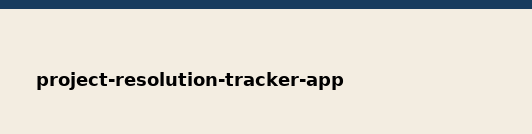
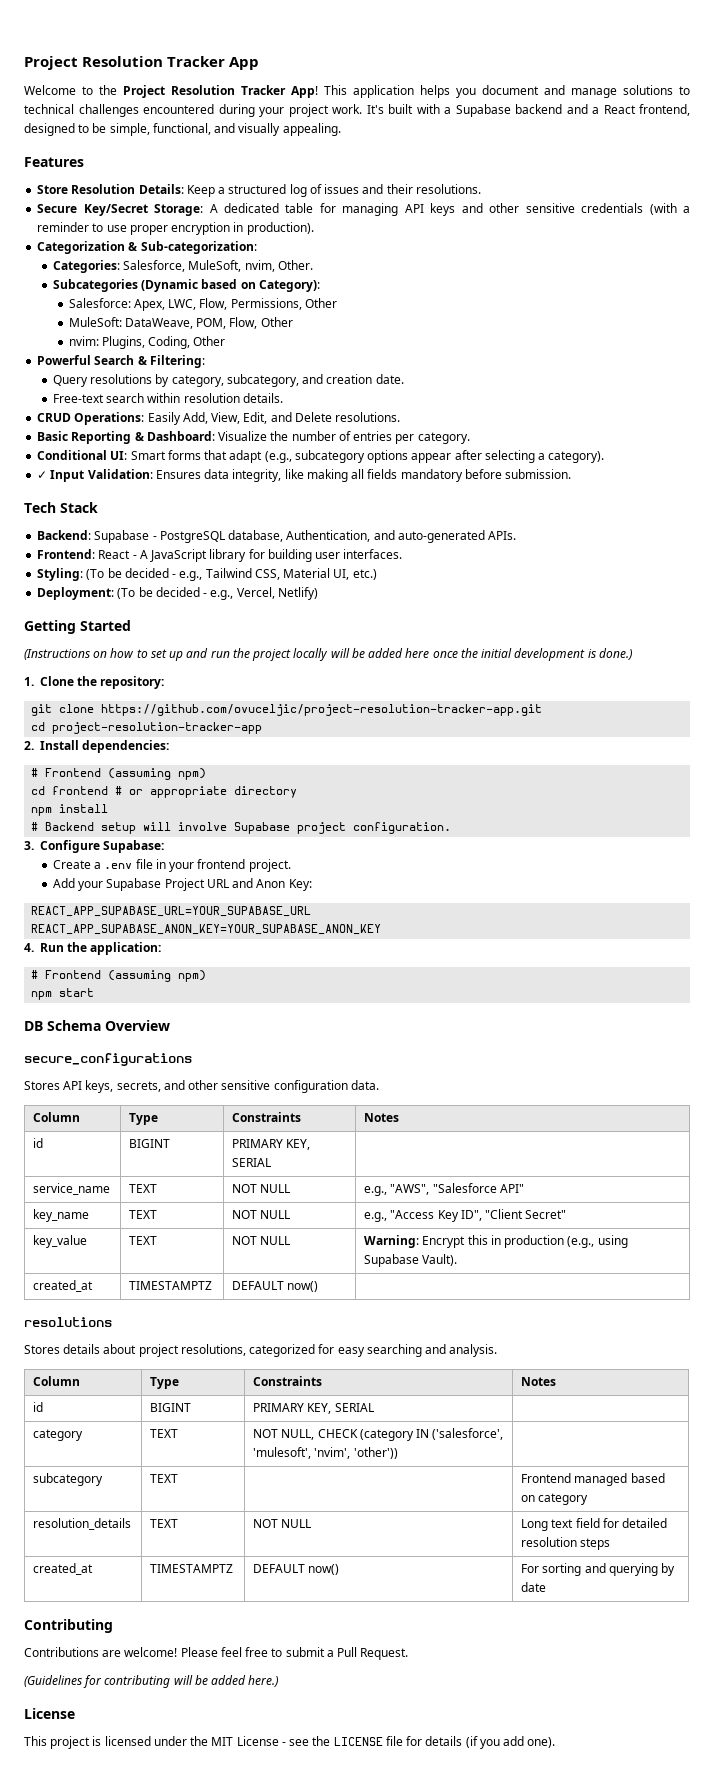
[36,72,344,90] project-resolution-tracker-app -> [24,56,260,70] [24,85,690,98] [24,104,690,117] [24,123,341,136] [24,157,84,167] [37,184,481,197] [37,203,690,216] [37,222,314,235] [37,241,257,254] [52,260,313,273] [52,279,320,292] [68,298,337,311] [68,317,293,329] [68,336,226,349] [37,355,205,368] [52,374,404,387] [52,393,283,403] [37,412,401,425] [37,431,470,444] [37,450,605,463] [37,469,572,482] [24,502,98,513] [37,530,517,543] [37,549,403,562] [37,568,377,581] [37,587,318,600] [24,620,131,634] [24,648,632,661] [24,676,165,689] [31,704,543,716] [31,722,263,734] [24,740,170,753] [31,768,207,780] [31,786,298,798] [31,804,109,816] [31,822,452,834] [24,840,165,853] [52,859,291,872] [52,878,312,891] [31,906,312,917] [31,924,382,935] [24,942,162,955] [31,970,207,982] [31,988,95,1000] [24,1020,170,1031] [24,1053,192,1066] [24,1080,379,1093] [33,1112,81,1122] [129,1113,159,1125] [232,1112,302,1122] [364,1113,400,1122] [33,1138,44,1148] [129,1139,171,1148] [232,1139,311,1150] [232,1158,272,1167] [33,1183,111,1195] [129,1184,158,1193] [232,1184,291,1193] [364,1183,524,1196] [33,1209,90,1222] [129,1210,158,1219] [232,1210,291,1219] [364,1209,567,1222] [33,1235,88,1248] [129,1236,158,1245] [232,1236,291,1245] [364,1235,628,1248] [364,1254,458,1267] [33,1280,94,1292] [129,1281,213,1290] [232,1281,319,1292] [24,1317,112,1327] [24,1344,498,1357] [33,1376,81,1386] [150,1377,180,1389] [253,1376,323,1386] [521,1377,557,1386] [33,1402,44,1412] [150,1403,192,1412] [253,1403,374,1414] [33,1429,84,1441] [150,1429,179,1438] [253,1428,504,1441] [253,1447,398,1459] [33,1473,104,1486] [150,1474,179,1483] [521,1473,665,1486] [521,1493,589,1505] [33,1518,132,1530] [150,1519,179,1528] [253,1519,312,1528] [521,1518,668,1531] [521,1537,611,1550] [33,1563,94,1575] [150,1564,234,1573] [253,1564,340,1575] [521,1563,676,1576] [521,1582,547,1592] [24,1619,113,1633] [24,1647,409,1660] [24,1675,279,1688] [24,1708,75,1719] [24,1736,556,1749] Project Resolution Tracker App // Welcome to the Project Resolution Tracker App! This application helps you document and manage solutions to technical challenges encountered during your project work. It's built with a Supabase backend and a React frontend, designed to be simple, functional, and visually appealing. // Features // Store Resolution Details: Keep a structured log of issues and their resolutions. // Secure Key/Secret Storage: A dedicated table for managing API keys and other sensitive credentials (with a reminder to use proper encryption in production). // Categorization & Sub-categorization: // Categories: Salesforce, MuleSoft, nvim, Other. // Subcategories (Dynamic based on Category): // Salesforce: Apex, LWC, Flow, Permissions, Other // MuleSoft: DataWeave, POM, Flow, Other // nvim: Plugins, Coding, Other // Powerful Search & Filtering: // Query resolutions by category, subcategory, and creation date. // Free-text search within resolution details. // CRUD Operations: Easily Add, View, Edit, and Delete resolutions. // Basic Reporting & Dashboard: Visualize the number of entries per category. // Conditional UI: Smart forms that adapt (e.g., subcategory options appear after selecting a category). // ✓ Input Validation: Ensures data integrity, like making all fields mandatory before submission. // Tech Stack // Backend: Supabase - PostgreSQL database, Authentication, and auto-generated APIs. // Frontend: React - A JavaScript library for building user interfaces. // Styling: (To be decided - e.g., Tailwind CSS, Material UI, etc.) // Deployment: (To be decided - e.g., Vercel, Netlify) // Getting Started // (Instructions on how to set up and run the project locally will be added here once the initial development is done.) // 1. Clone the repository: // git clone https://github.com/ovuceljic/project-resolution-tracker-app.git // cd project-resolution-tracker-app // 2. Install dependencies: // # Frontend (assuming npm) // cd frontend # or appropriate directory // npm install // # Backend setup will involve Supabase project configuration. // 3. Configure Supabase: // Create a .env file in your frontend project. // Add your Supabase Project URL and Anon Key: // REACT_APP_SUPABASE_URL=YOUR_SUPABASE_URL // REACT_APP_SUPABASE_ANON_KEY=YOUR_SUPABASE_ANON_KEY // 4. Run the application: // # Frontend (assuming npm) // npm start // DB Schema Overview // secure_configurations // Stores API keys, secrets, and other sensitive configuration data. // Column | Type | Constraints | Notes // id | BIGINT | PRIMARY KEY, SERIAL | // service_name | TEXT | NOT NULL | e.g., "AWS", "Salesforce API" // key_name | TEXT | NOT NULL | e.g., "Access Key ID", "Client Secret" // key_value | TEXT | NOT NULL | Warning: Encrypt this in production (e.g., using Supabase Vault). // created_at | TIMESTAMPTZ | DEFAULT now() | // resolutions // Stores details about project resolutions, categorized for easy searching and analysis. // Column | Type | Constraints | Notes // id | BIGINT | PRIMARY KEY, SERIAL | // category | TEXT | NOT NULL, CHECK (category IN ('salesforce', 'mulesoft', 'nvim', 'other')) | // subcategory | TEXT | | Frontend managed based on category // resolution_details | TEXT | NOT NULL | Long text field for detailed resolution steps // created_at | TIMESTAMPTZ | DEFAULT now() | For sorting and querying by date // Contributing // Contributions are welcome! Please feel free to submit a Pull Request. // (Guidelines for contributing will be added here.) // License // This project is licensed under the MIT License - see the LICENSE file for details (if you add one).

